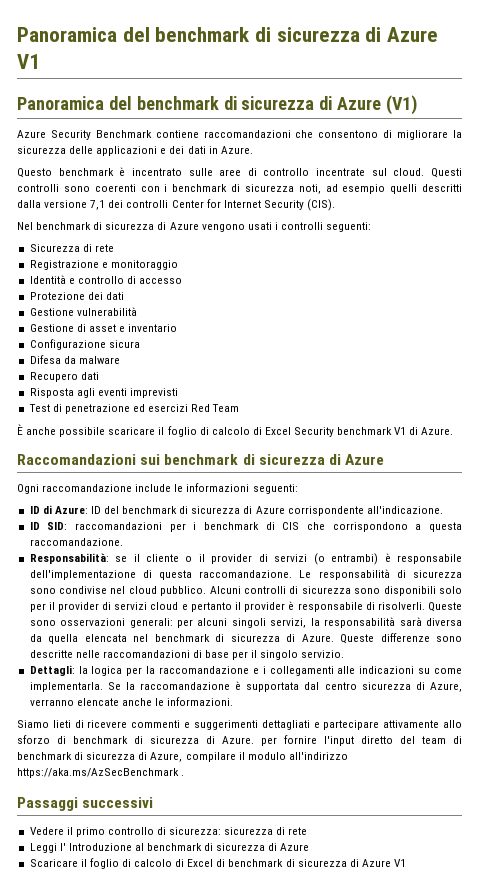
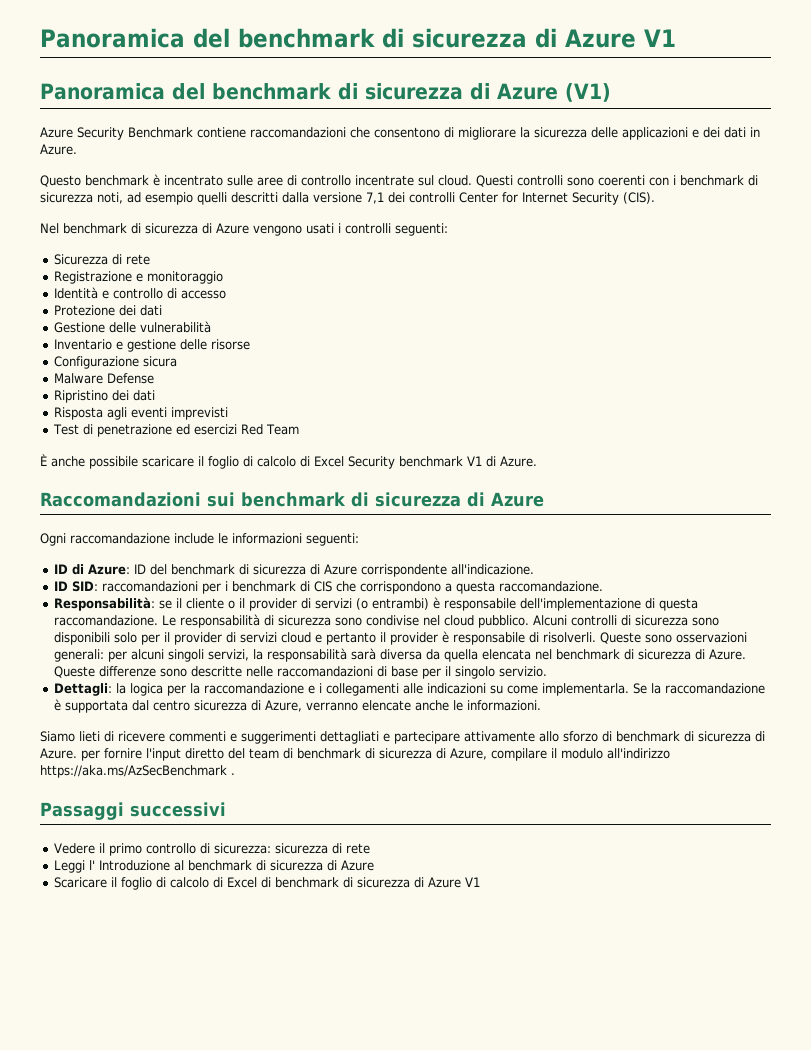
(74, 312) none -> [109,322,137,333] delle
[29,324,178,332] [29,339,140,350] [29,355,120,364] [29,372,78,382] Gestione di asset e inventario // Configurazione sicura // Difesa da malware // Recupero -> [54,339,251,352] [54,356,178,369] [54,373,155,384] [54,390,130,403] Inventario e gestione delle risorse // Configurazione sicura // Malware Defense // Ripristino dei

